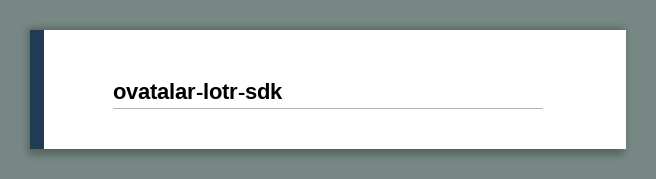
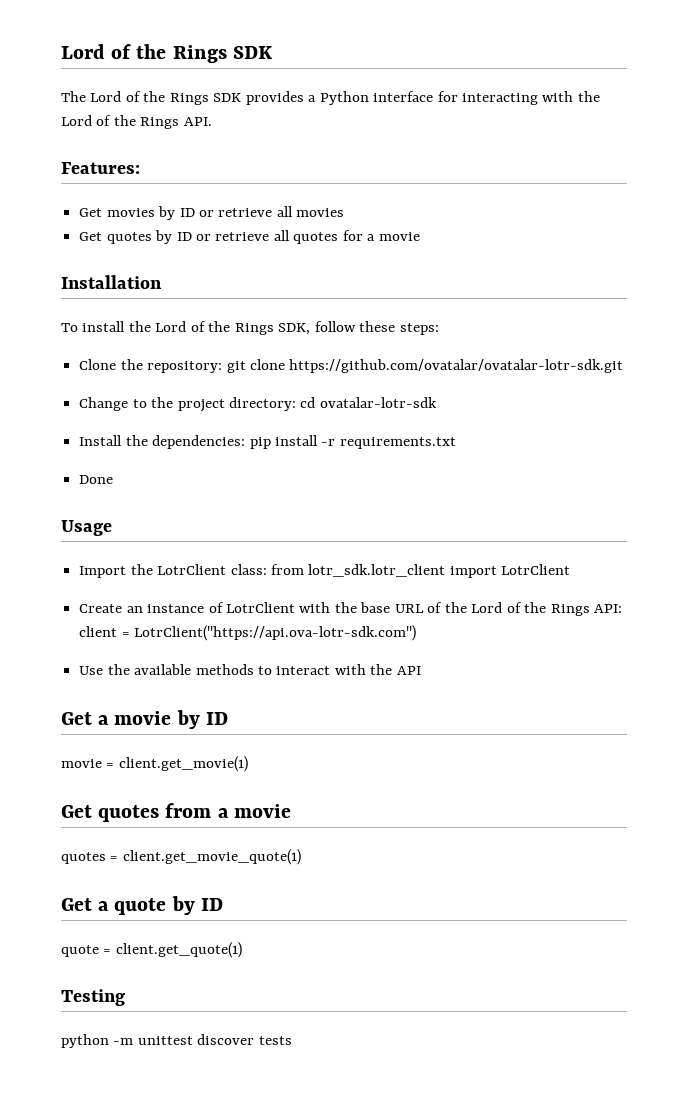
[113,83,283,99] ovatalar-lotr-sdk -> [61,44,272,63] [61,91,600,105] [61,115,212,129] [61,162,140,174] [79,206,345,220] [79,230,420,244] [61,275,162,289] [61,321,439,335] [79,359,624,373] [79,397,437,412] [79,435,456,449] [79,475,114,484] [61,520,112,536] [79,564,571,578] [79,602,622,616] [79,625,417,641] [79,664,421,675] [61,710,228,729] [61,756,248,772] [61,803,291,822] [61,849,301,865] [61,896,223,915] [61,942,242,958] [61,989,125,1006] [61,1034,292,1048] Lord of the Rings SDK // The Lord of the Rings SDK provides a Python interface for interacting with the Lord of the Rings API. // Features: // Get movies by ID or retrieve all movies // Get quotes by ID or retrieve all quotes for a movie // Installation // To install the Lord of the Rings SDK, follow these steps: // Clone the repository: git clone https://github.com/ovatalar/ovatalar-lotr-sdk.git // Change to the project directory: cd ovatalar-lotr-sdk // Install the dependencies: pip install -r requirements.txt // Done // Usage // Import the LotrClient class: from lotr_sdk.lotr_client import LotrClient // Create an instance of LotrClient with the base URL of the Lord of the Rings API: client = LotrClient("https://api.ova-lotr-sdk.com") // Use the available methods to interact with the API // Get a movie by ID // movie = client.get_movie(1) // Get quotes from a movie // quotes = client.get_movie_quote(1) // Get a quote by ID // quote = client.get_quote(1) // Testing // python -m unittest discover tests

